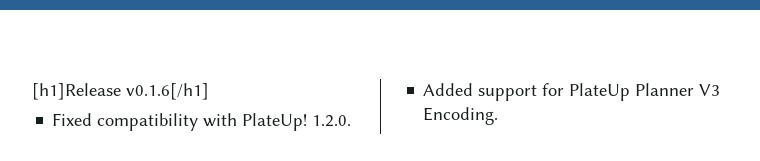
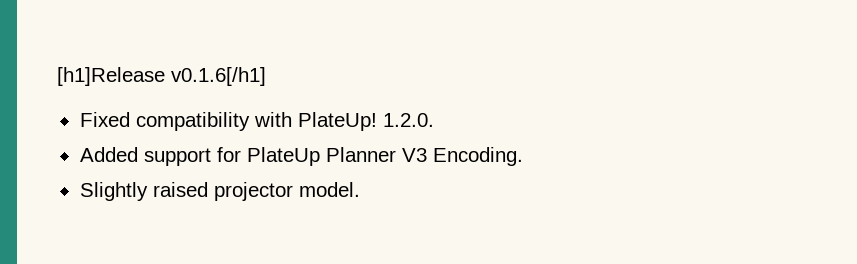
(499, 116) none -> [79,182,360,201] // Slightly raised projector model.

